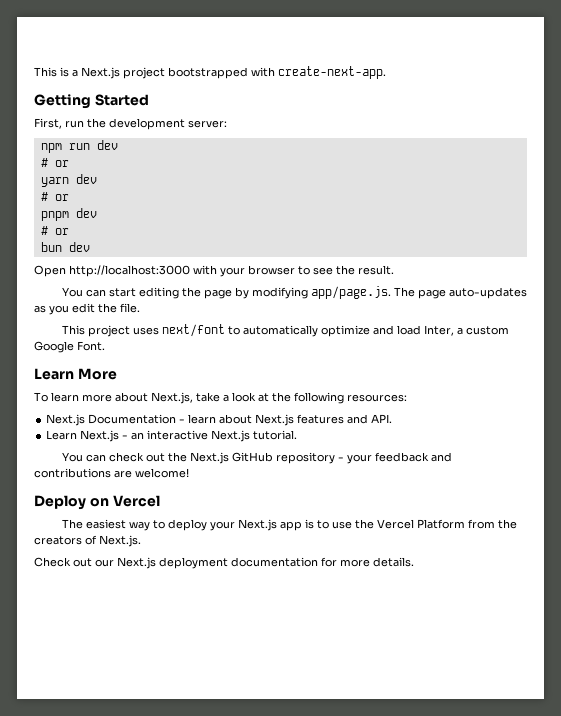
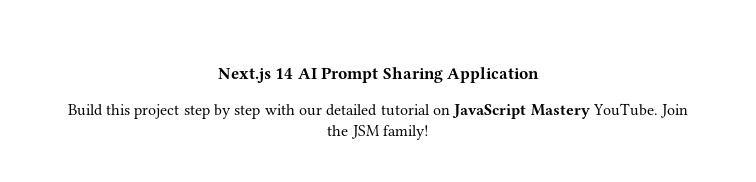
[34,66,386,79] [34,94,149,109] [34,118,227,130] [40,140,118,153] [40,158,69,167] [40,174,97,187] [40,192,69,201] [40,208,97,221] [40,226,69,235] [40,242,90,252] [34,265,394,277] [61,286,527,299] [34,303,140,315] [61,324,509,337] [34,341,105,353] [34,368,117,380] [34,392,407,404] [46,414,393,426] [46,430,298,442] [61,452,452,464] [34,468,189,478] [34,495,160,510] [61,519,517,531] [34,535,141,547] [34,557,414,569] This is a Next.js project bootstrapped with create-next-app. // Getting Started // First, run the development server: // npm run dev // # or // yarn dev // # or // pnpm dev // # or // bun dev // Open http://localhost:3000 with your browser to see the result. // You can start editing the page by modifying app/page.js. The page auto-updates as you edit the file. // This project uses next/font to automatically optimize and load Inter, a custom Google Font. // Learn More // To learn more about Next.js, take a look at the following resources: // Next.js Documentation - learn about Next.js features and API. // Learn Next.js - an interactive Next.js tutorial. // You can check out the Next.js GitHub repository - your feedback and contributions are welcome! // Deploy on Vercel // The easiest way to deploy your Next.js app is to use the Vercel Platform from the creators of Next.js. // Check out our Next.js deployment documentation for more details. -> [217,67,540,83] [67,103,689,119] [327,125,429,140] Next.js 14 AI Prompt Sharing Application // Build this project step by step with our detailed tutorial on JavaScript Mastery YouTube. Join the JSM family!

